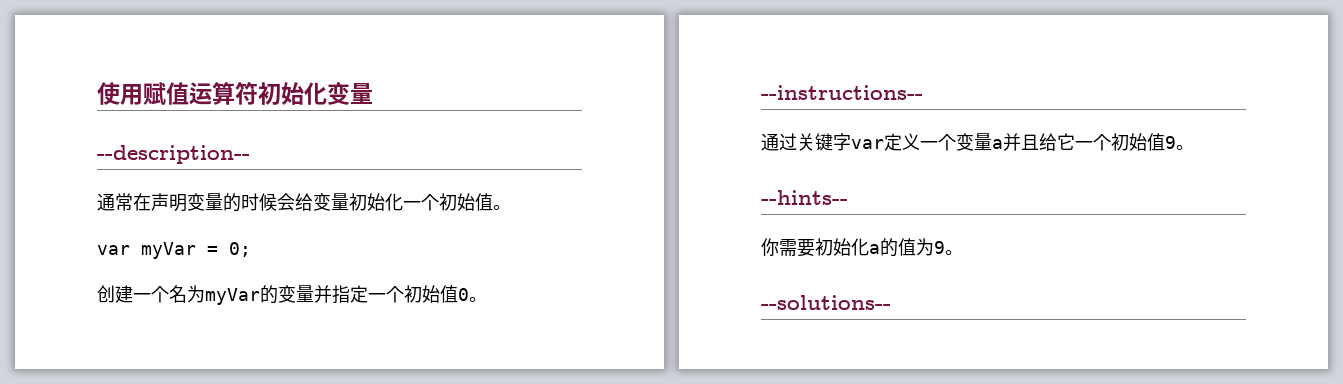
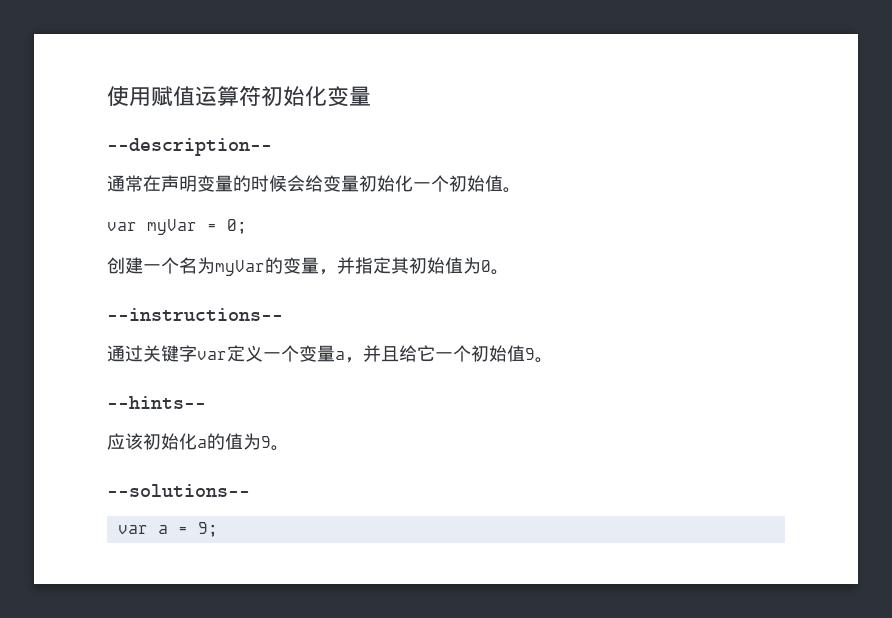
[314,285,458,304] 并指定一个初始值 -> [319,257,481,275] ，并指定其初始值为
(1003, 144) none -> [345,357,363,363] ，
[761,238,815,257] 你需要 -> [107,433,143,450] 应该
(891, 302) none -> [117,522,218,537] // var a = 9;

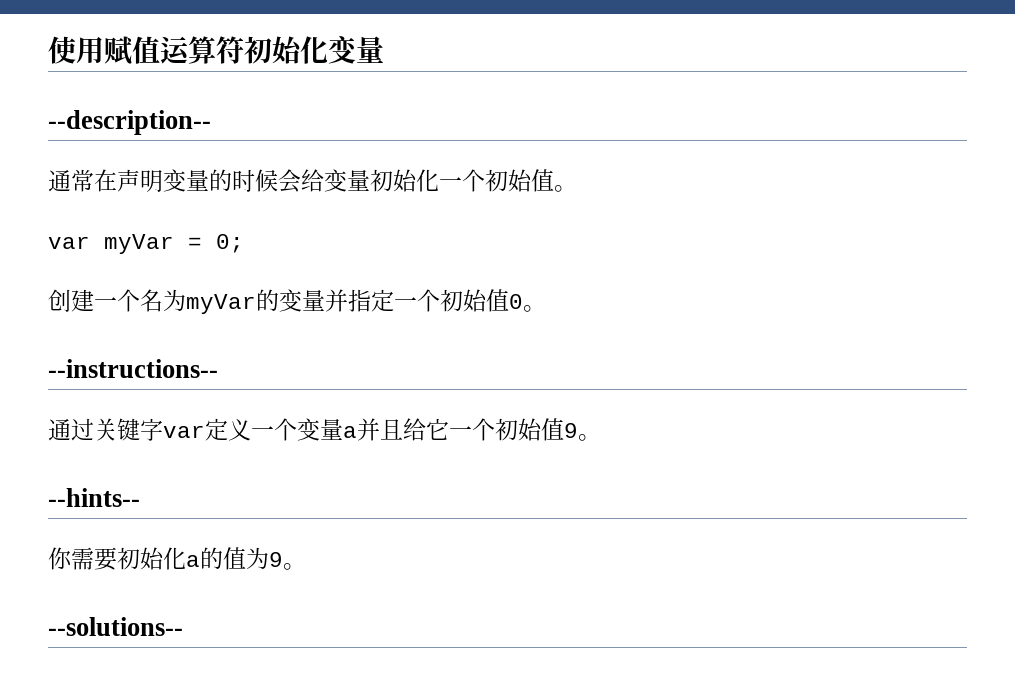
[319,257,481,275] ，并指定其初始值为 -> [325,289,509,312] 并指定一个初始值
[345,357,363,363] ， -> (357, 432) none
[107,433,143,450] 应该 -> [48,547,117,571] 你需要
[117,522,218,537] // var a = 9; -> (183, 626) none

